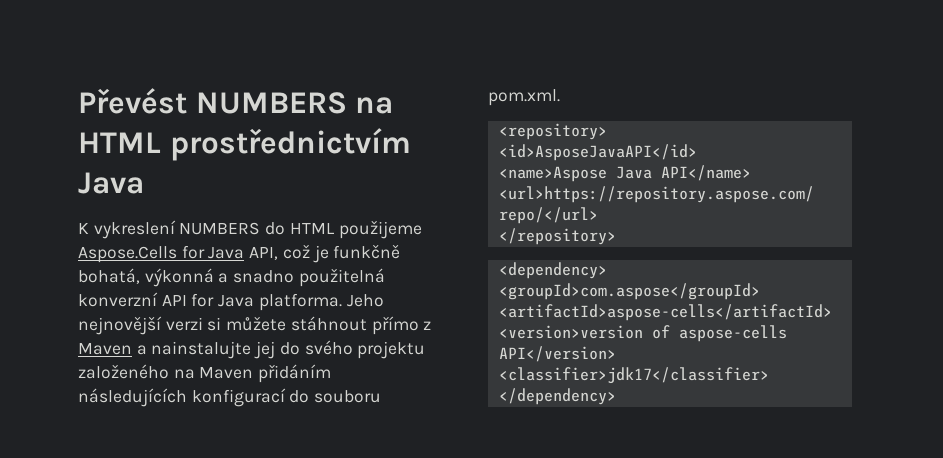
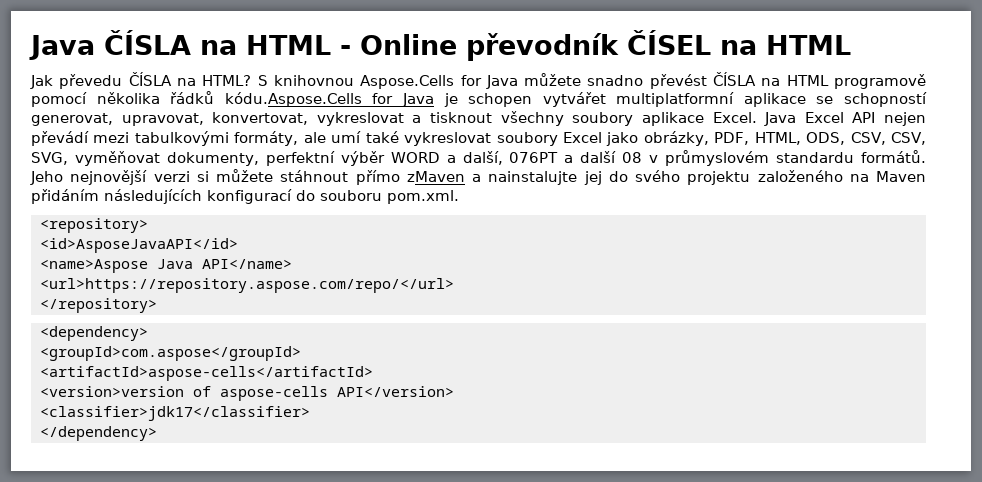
[78,88,394,114] [78,128,411,161] [78,172,144,194] [78,220,422,239] [78,244,401,263] [78,268,385,287] [78,292,342,311] Převést NUMBERS na HTML prostřednictvím Java // K vykreslení NUMBERS do HTML použijeme Aspose.Cells for Java API, což je funkčně bohatá, výkonná a snadno použitelná konverzní API for Java platforma. -> [29,30,851,61] [30,72,926,89] [31,91,927,107] [31,111,927,126] [31,131,926,146] [31,150,926,166] Java ČÍSLA na HTML - Online převodník ČÍSEL na HTML // Jak převedu ČÍSLA na HTML? S knihovnou Aspose.Cells for Java můžete snadno převést ČÍSLA na HTML programově pomocí několika řádků kódu.Aspose.Cells for Java je schopen vytvářet multiplatformní aplikace se schopností generovat, upravovat, konvertovat, vykreslovat a tisknout všechny soubory aplikace Excel. Java Excel API nejen převádí mezi tabulkovými formáty, ale umí také vykreslovat soubory Excel jako obrázky, PDF, HTML, ODS, CSV, CSV, SVG, vyměňovat dokumenty, perfektní výběr WORD a další, 076PT a další 08 v průmyslovém standardu formátů.
[423,321,432,330] [78,343,132,355] z Maven -> [406,171,465,182] zMaven

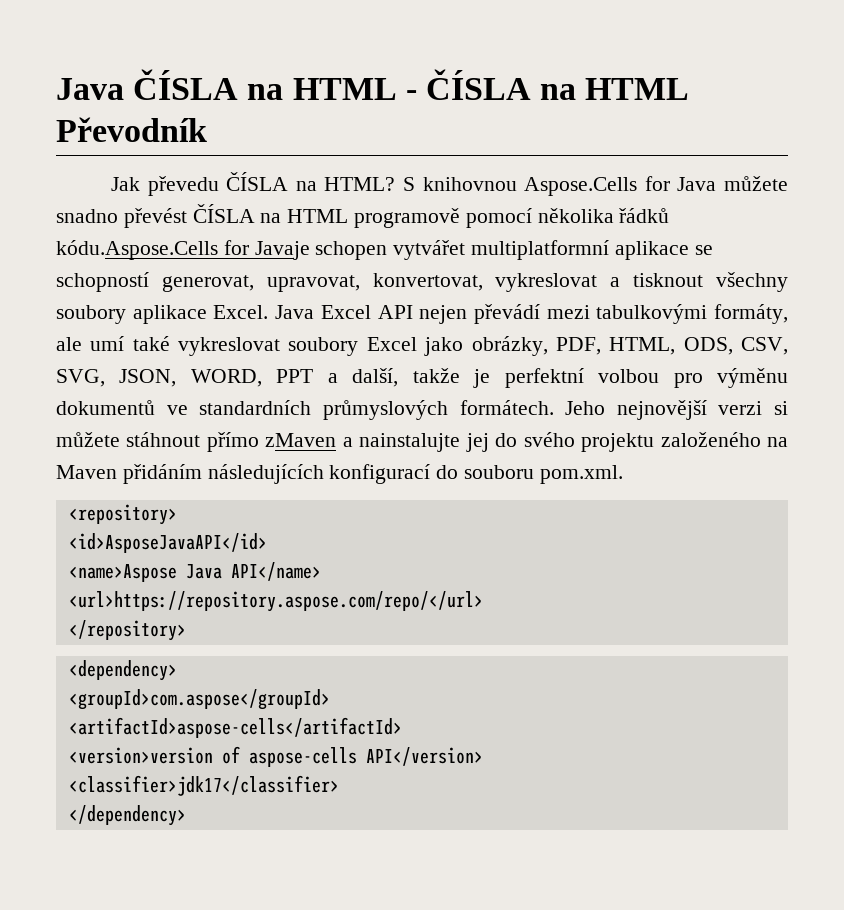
[360,30,851,61] Online převodník ČÍSEL na HTML -> [425,69,690,100] [56,117,207,142] ČÍSLA na HTML Převodník
[401,93,458,107] Java je -> [254,241,310,260] Javaje
[891,132,926,145] [31,150,926,166] CSV, SVG, vyměňovat dokumenty, perfektní výběr WORD a další, 076PT a další 08 v průmyslovém standardu formátů. -> [56,368,788,388] [56,400,554,420] SVG, JSON, WORD, PPT a další, takže je perfektní volbou pro výměnu dokumentů ve standardních průmyslových formátech.

